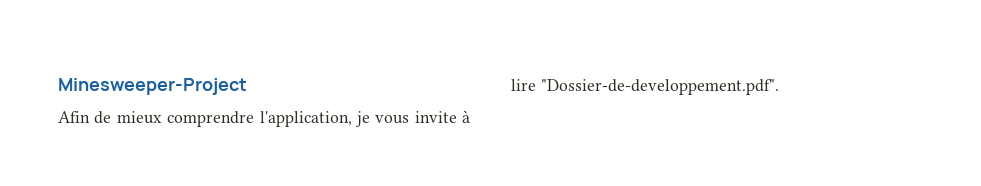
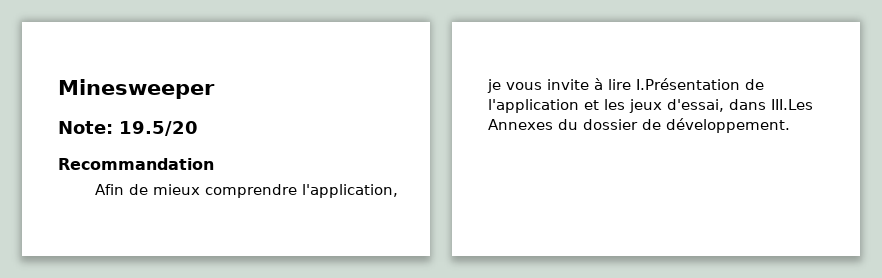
[58,78,247,95] Minesweeper-Project -> [58,79,215,99] [58,121,198,136] [58,158,214,170] Minesweeper // Note: 19.5/20 // Recommandation
[540,79,779,95] "Dossier-de-developpement.pdf". -> [636,78,764,90] [488,99,813,113] [488,118,790,133] I.Présentation de l'application et les jeux d'essai, dans III.Les Annexes du dossier de développement.

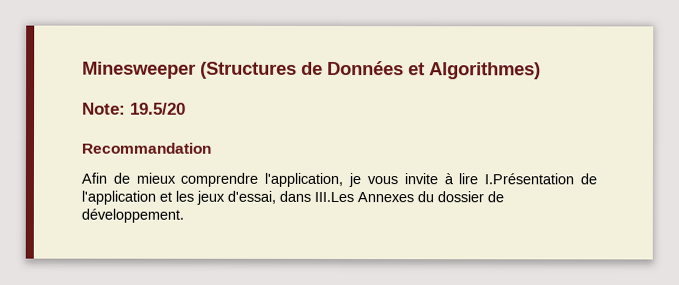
(215, 89) none -> [200,60,541,80] (Structures de Données et Algorithmes)

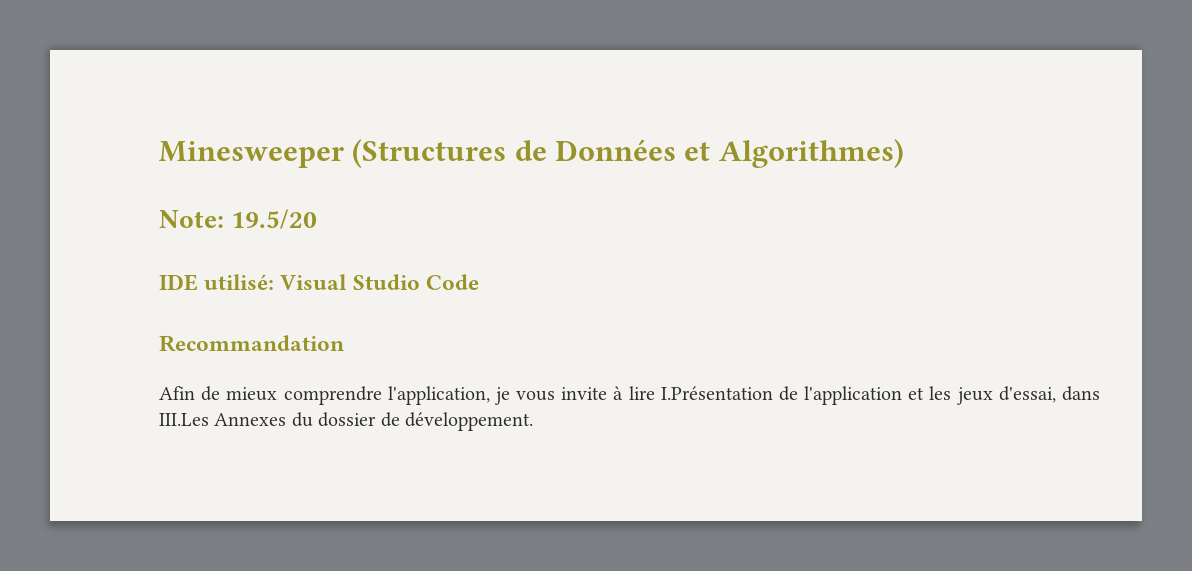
(186, 108) none -> [159,274,479,291] // IDE utilisé: Visual Studio Code

